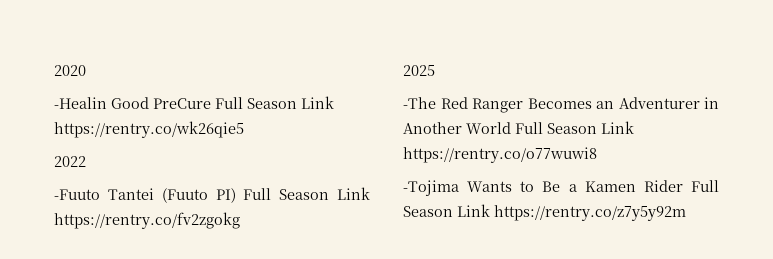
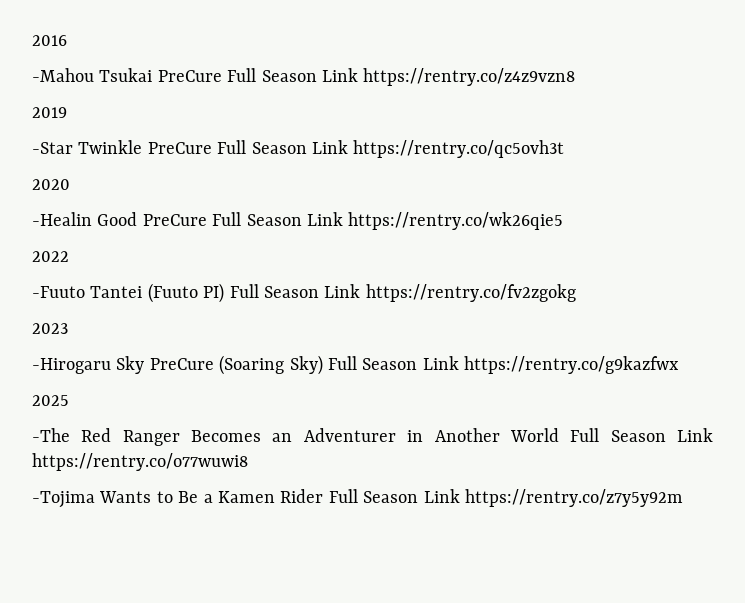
(54, 70) none -> [32,35,67,46] [32,68,576,86] [32,107,67,118] [32,140,565,158] 2016 // -Mahou Tsukai PreCure Full Season Link https://rentry.co/z4z9vzn8 // 2019 // -Star Twinkle PreCure Full Season Link https://rentry.co/qc5ovh3t //
(240, 220) none -> [32,323,68,334] [32,355,680,375] // 2023 // -Hirogaru Sky PreCure (Soaring Sky) Full Season Link https://rentry.co/g9kazfwx

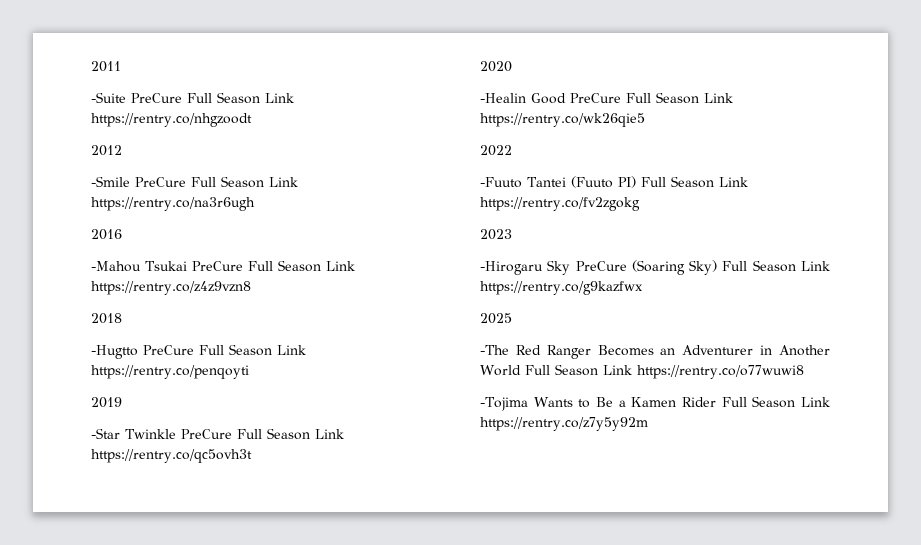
(32, 40) none -> [91,61,121,72] [91,92,294,104] [91,113,252,127] [91,145,122,156] [91,176,298,188] [91,197,255,211] 2011 // -Suite PreCure Full Season Link https://rentry.co/nhgzoodt // 2012 // -Smile PreCure Full Season Link https://rentry.co/na3r6ugh //
(576, 77) none -> [91,313,122,324] [91,344,306,359] [91,365,249,379] // 2018 // -Hugtto PreCure Full Season Link https://rentry.co/penqoyti

